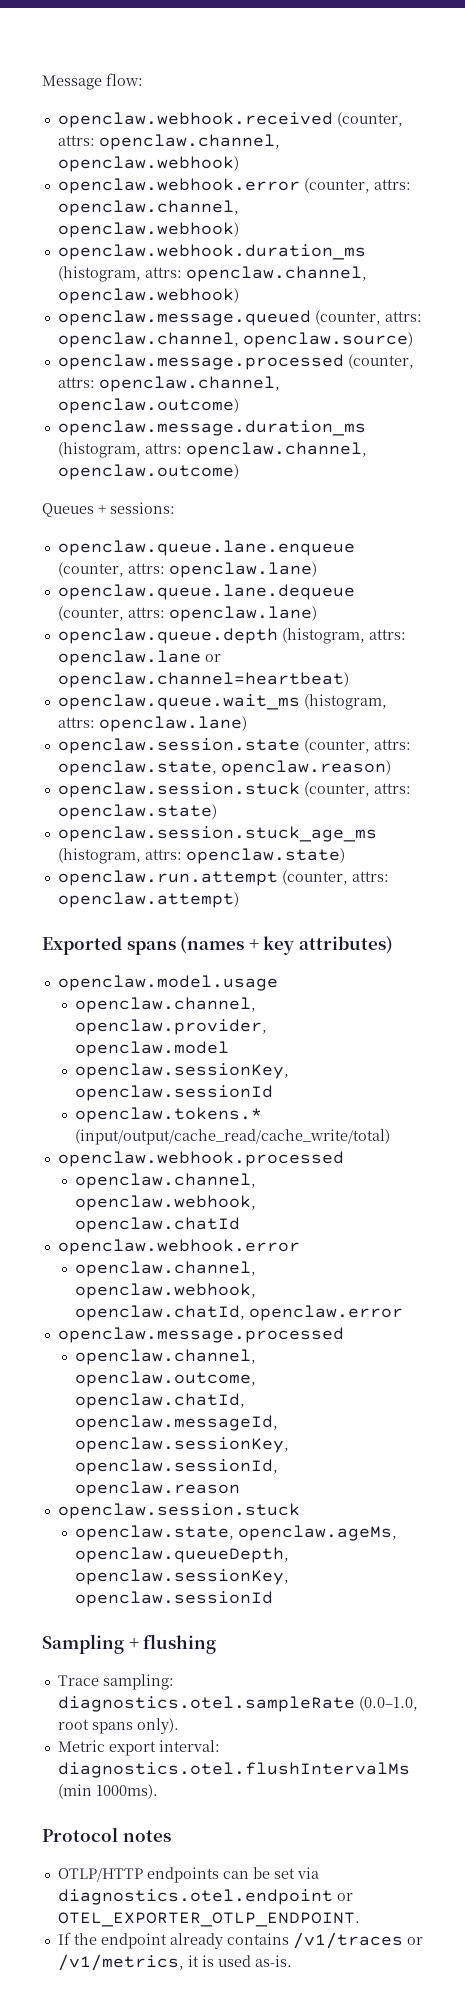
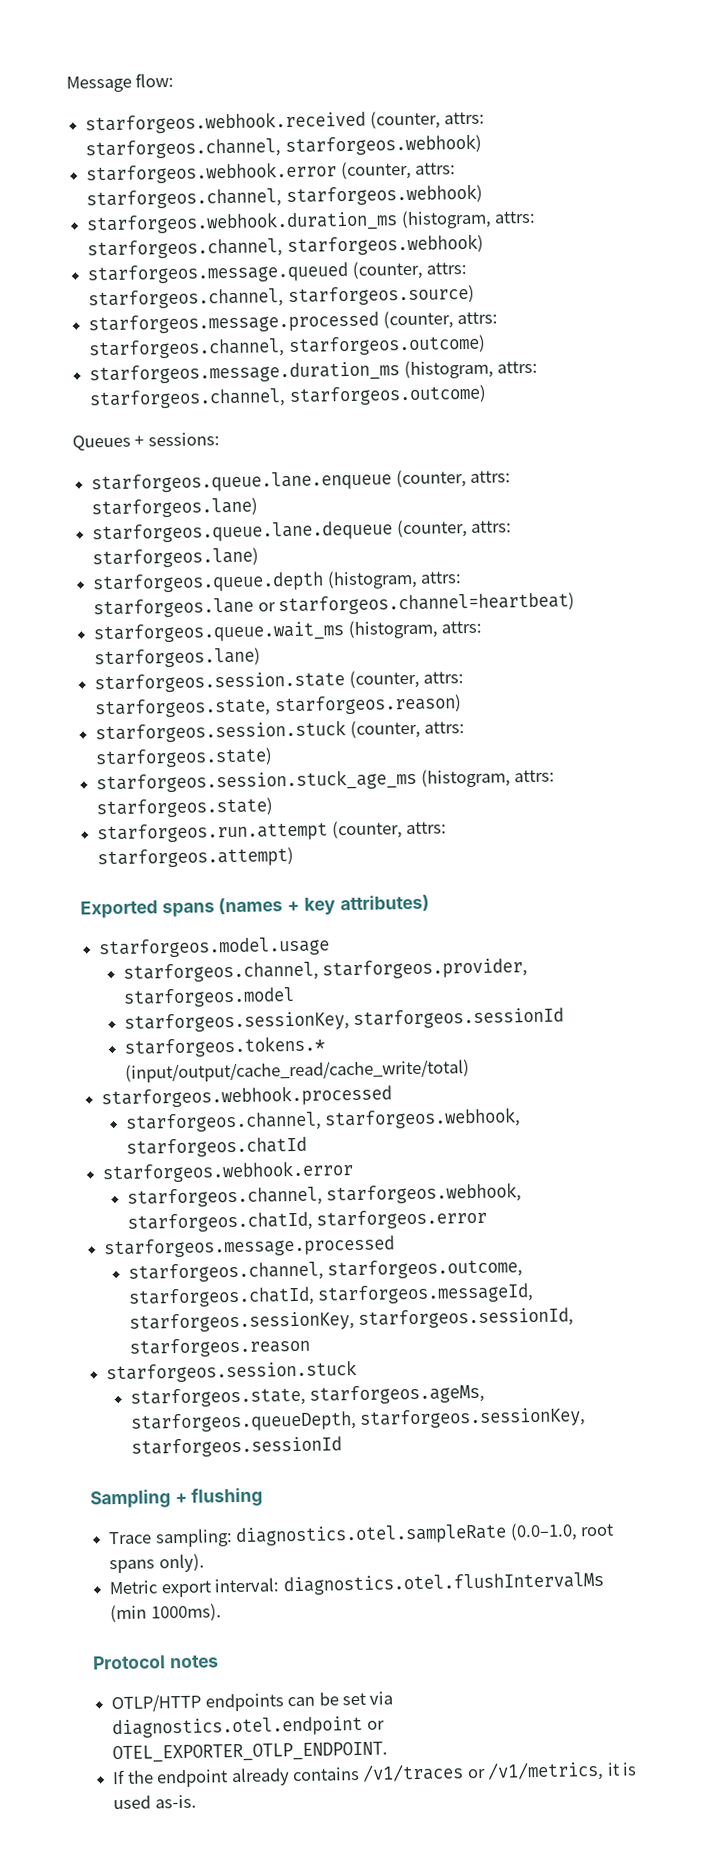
[57,112,403,128] [57,134,280,150] [57,156,239,172] [57,178,411,194] [57,200,239,216] [57,222,239,238] [57,244,366,260] [57,266,367,282] [57,288,239,304] [57,310,422,326] [57,332,413,348] [57,354,414,370] [57,376,280,392] [57,398,239,414] [57,420,366,436] [57,442,367,458] [57,464,239,480] openclaw.webhook.received (counter, attrs: openclaw.channel, openclaw.webhook) // openclaw.webhook.error (counter, attrs: openclaw.channel, openclaw.webhook) // openclaw.webhook.duration_ms (histogram, attrs: openclaw.channel, openclaw.webhook) // openclaw.message.queued (counter, attrs: openclaw.channel, openclaw.source) // openclaw.message.processed (counter, attrs: openclaw.channel, openclaw.outcome) // openclaw.message.duration_ms (histogram, attrs: openclaw.channel, openclaw.outcome) -> [85,110,486,135] [85,133,482,160] [86,160,457,185] [86,183,483,210] [86,209,537,235] [87,233,484,260] [87,260,468,285] [88,284,475,310] [88,310,499,335] [88,334,486,360] [89,359,539,385] [89,384,487,410] starforgeos.webhook.received (counter, attrs: starforgeos.channel, starforgeos.webhook) // starforgeos.webhook.error (counter, attrs: starforgeos.channel, starforgeos.webhook) // starforgeos.webhook.duration_ms (histogram, attrs: starforgeos.channel, starforgeos.webhook) // starforgeos.message.queued (counter, attrs: starforgeos.channel, starforgeos.source) // starforgeos.message.processed (counter, attrs: starforgeos.channel, starforgeos.outcome) // starforgeos.message.duration_ms (histogram, attrs: starforgeos.channel, starforgeos.outcome)
[57,540,355,556] [57,562,317,578] [57,584,355,600] [57,606,317,622] [57,628,406,644] [57,650,221,666] [57,672,349,688] [57,694,387,710] [57,716,247,732] [57,738,411,754] [57,760,391,776] [57,782,411,798] [57,804,217,820] [57,826,377,842] [57,848,345,864] [57,870,389,886] [57,892,239,908] openclaw.queue.lane.enqueue (counter, attrs: openclaw.lane) // openclaw.queue.lane.dequeue (counter, attrs: openclaw.lane) // openclaw.queue.depth (histogram, attrs: openclaw.lane or openclaw.channel=heartbeat) // openclaw.queue.wait_ms (histogram, attrs: openclaw.lane) // openclaw.session.state (counter, attrs: openclaw.state, openclaw.reason) // openclaw.session.stuck (counter, attrs: openclaw.state) // openclaw.session.stuck_age_ms (histogram, attrs: openclaw.state) // openclaw.run.attempt (counter, attrs: openclaw.attempt) -> [91,469,512,494] [91,497,259,519] [92,519,513,544] [92,547,260,569] [92,569,463,594] [93,592,576,619] [93,619,483,644] [94,647,262,669] [94,669,465,694] [95,694,462,719] [95,719,466,744] [95,747,274,769] [96,768,556,794] [96,797,274,819] [97,820,448,844] [97,846,295,869] starforgeos.queue.lane.enqueue (counter, attrs: starforgeos.lane) // starforgeos.queue.lane.dequeue (counter, attrs: starforgeos.lane) // starforgeos.queue.depth (histogram, attrs: starforgeos.lane or starforgeos.channel=heartbeat) // starforgeos.queue.wait_ms (histogram, attrs: starforgeos.lane) // starforgeos.session.state (counter, attrs: starforgeos.state, starforgeos.reason) // starforgeos.session.stuck (counter, attrs: starforgeos.state) // starforgeos.session.stuck_age_ms (histogram, attrs: starforgeos.state) // starforgeos.run.attempt (counter, attrs: starforgeos.attempt)
[57,975,278,991] [74,997,256,1013] [74,1019,267,1035] [74,1041,229,1057] [74,1063,289,1079] [74,1085,273,1101] [74,1107,262,1123] [74,1129,390,1145] [57,1151,344,1167] [74,1173,256,1189] [74,1195,256,1211] [74,1217,240,1233] [57,1239,300,1255] [74,1261,256,1277] [74,1283,256,1299] [74,1305,403,1321] [57,1327,344,1343] [74,1349,256,1365] [74,1371,256,1387] [74,1393,245,1409] [74,1415,278,1431] [74,1437,289,1453] [74,1459,278,1475] [74,1481,240,1497] [57,1503,300,1519] [74,1525,397,1541] [74,1547,289,1563] [74,1569,289,1585] [74,1591,273,1607] openclaw.model.usage // openclaw.channel, openclaw.provider, openclaw.model // openclaw.sessionKey, openclaw.sessionId // openclaw.tokens.* (input/output/cache_read/cache_write/total) // openclaw.webhook.processed // openclaw.channel, openclaw.webhook, openclaw.chatId // openclaw.webhook.error // openclaw.channel, openclaw.webhook, openclaw.chatId, openclaw.error // openclaw.message.processed // openclaw.channel, openclaw.outcome, openclaw.chatId, openclaw.messageId, openclaw.sessionKey, openclaw.sessionId, openclaw.reason // openclaw.session.stuck // openclaw.state, openclaw.ageMs, openclaw.queueDepth, openclaw.sessionKey, openclaw.sessionId -> [99,936,331,959] [122,958,529,983] [122,987,295,1008] [123,1007,565,1033] [123,1035,325,1058] [124,1059,470,1083] [101,1084,393,1109] [124,1107,522,1133] [125,1136,307,1158] [102,1160,355,1184] [126,1182,523,1208] [126,1208,488,1233] [104,1235,396,1259] [127,1258,524,1283] [127,1283,535,1308] [128,1307,575,1333] [128,1336,311,1358] [106,1359,358,1384] [129,1383,486,1408] [129,1407,587,1433] [130,1436,342,1458] starforgeos.model.usage // starforgeos.channel, starforgeos.provider, starforgeos.model // starforgeos.sessionKey, starforgeos.sessionId // starforgeos.tokens.* (input/output/cache_read/cache_write/total) // starforgeos.webhook.processed // starforgeos.channel, starforgeos.webhook, starforgeos.chatId // starforgeos.webhook.error // starforgeos.channel, starforgeos.webhook, starforgeos.chatId, starforgeos.error // starforgeos.message.processed // starforgeos.channel, starforgeos.outcome, starforgeos.chatId, starforgeos.messageId, starforgeos.sessionKey, starforgeos.sessionId, starforgeos.reason // starforgeos.session.stuck // starforgeos.state, starforgeos.ageMs, starforgeos.queueDepth, starforgeos.sessionKey, starforgeos.sessionId

